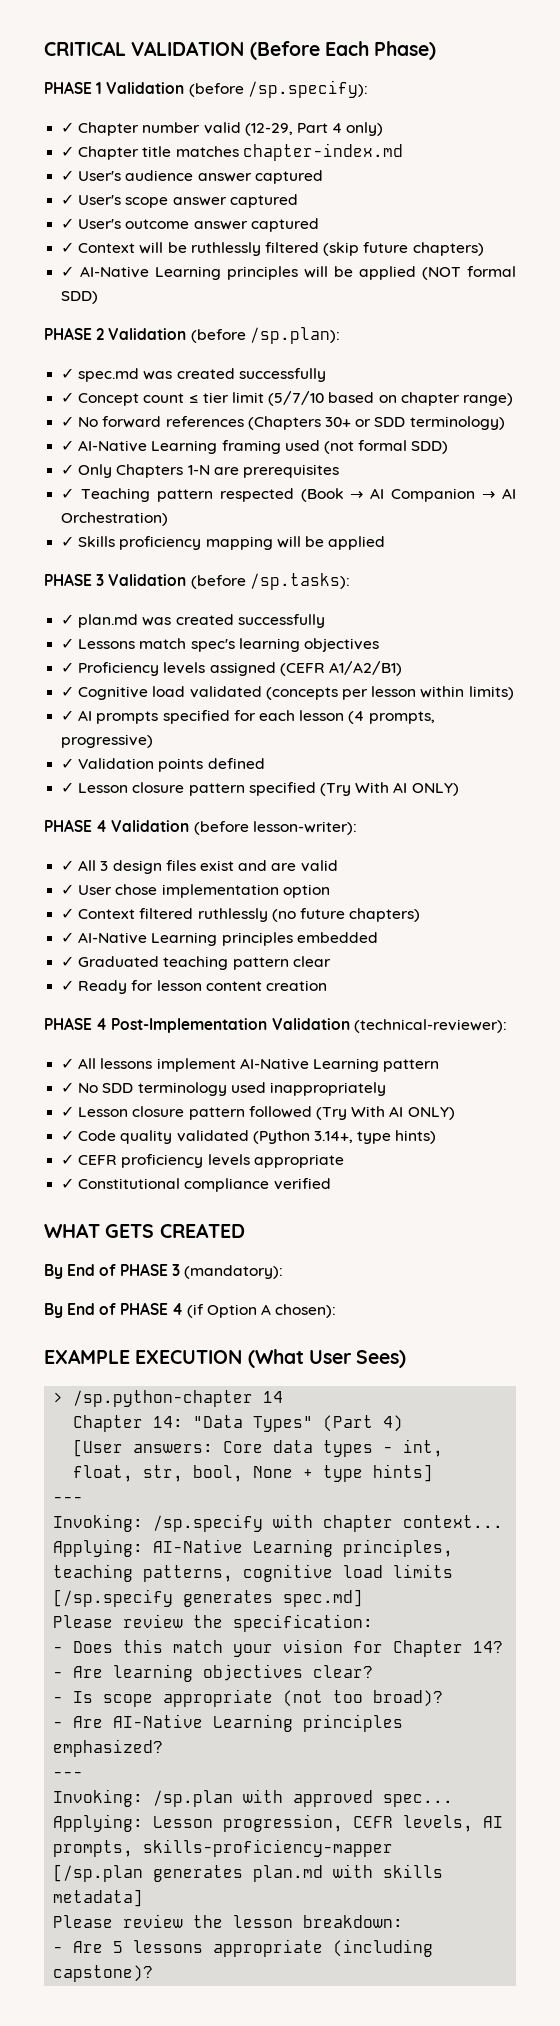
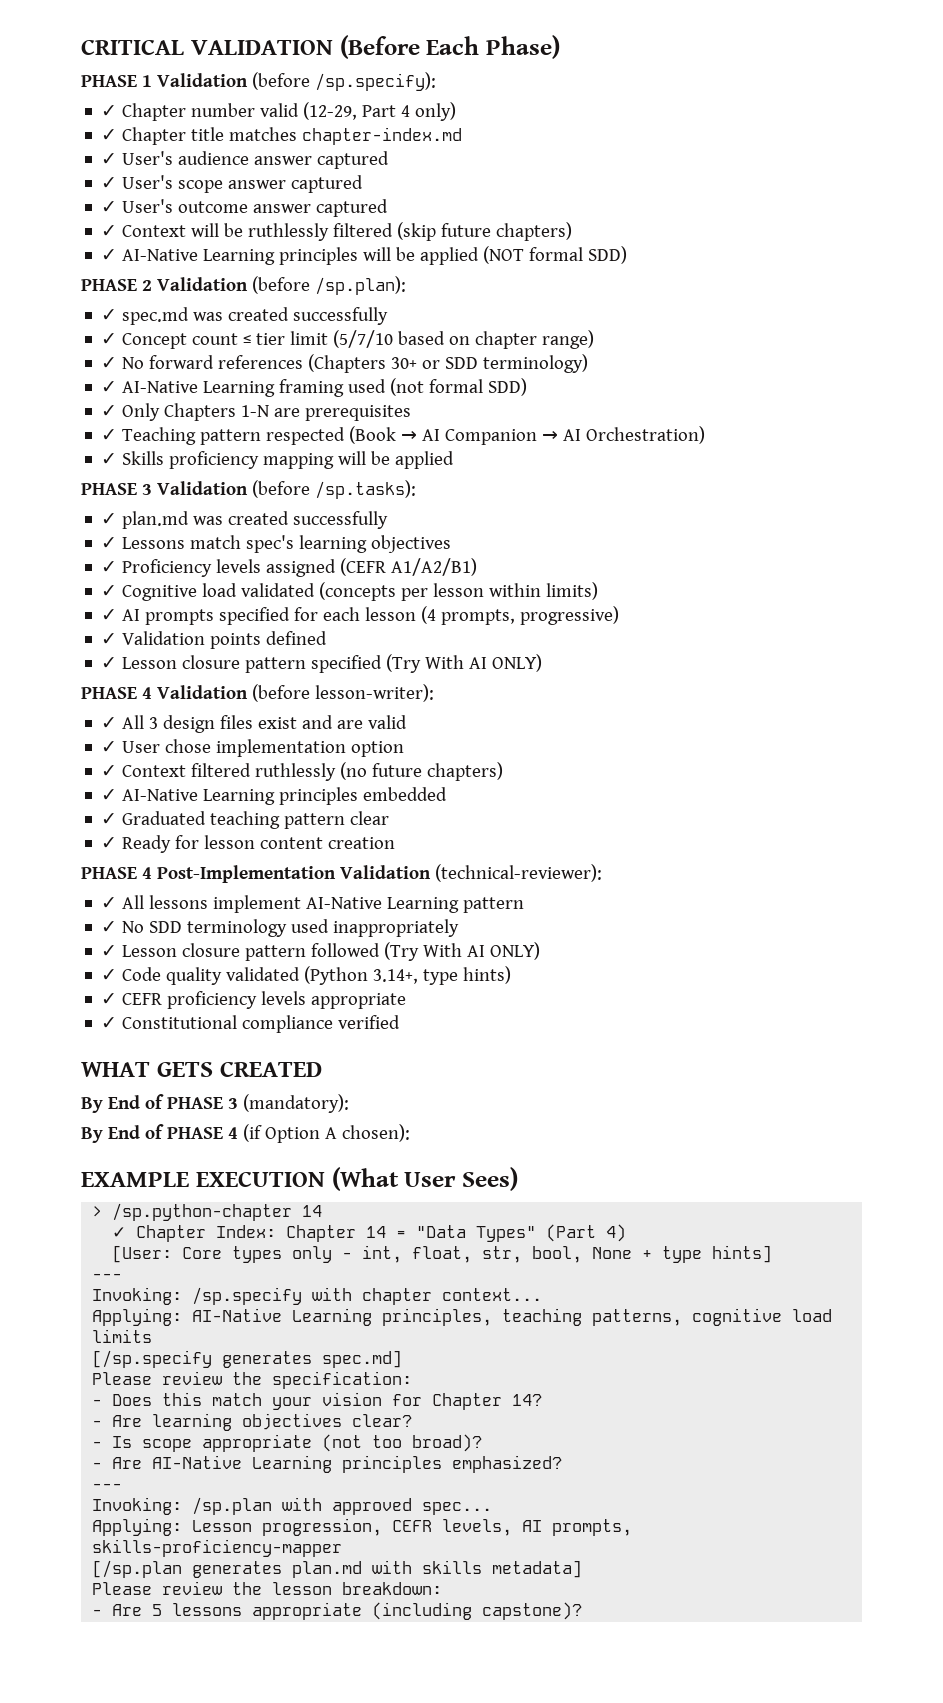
[73,1415,184,1432] Chapter 14: -> [112,1225,407,1242] ✓ Chapter Index: Chapter 14 =
[73,1439,374,1457] [User answers: Core data types -> [112,1245,333,1263] [User: Core types only

